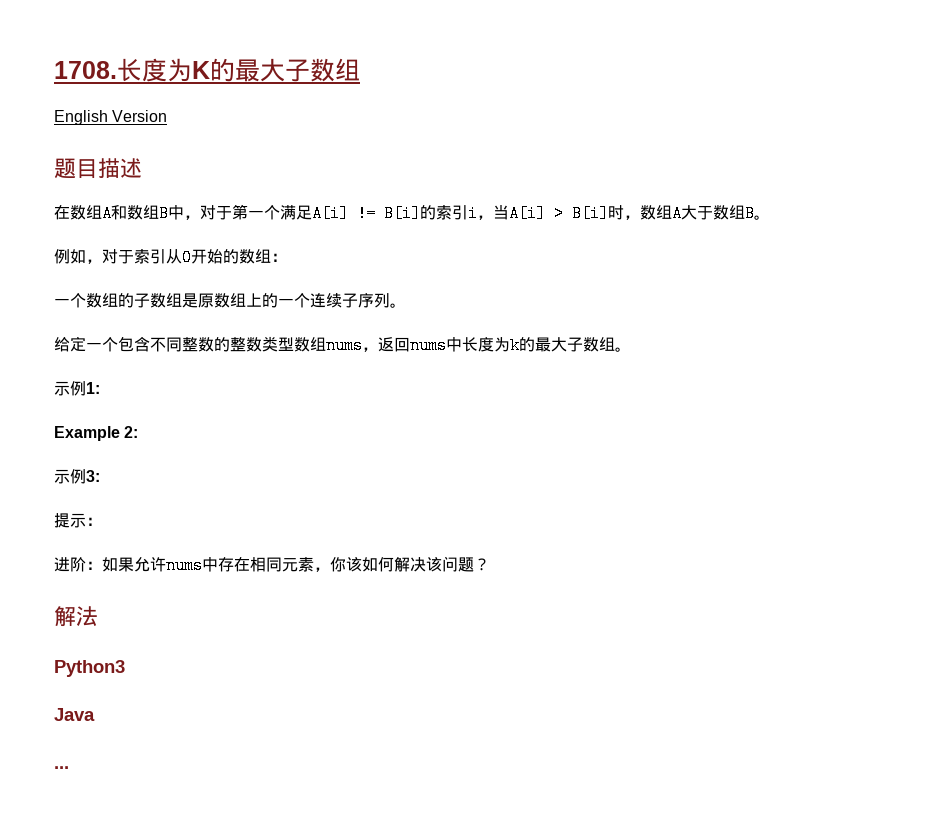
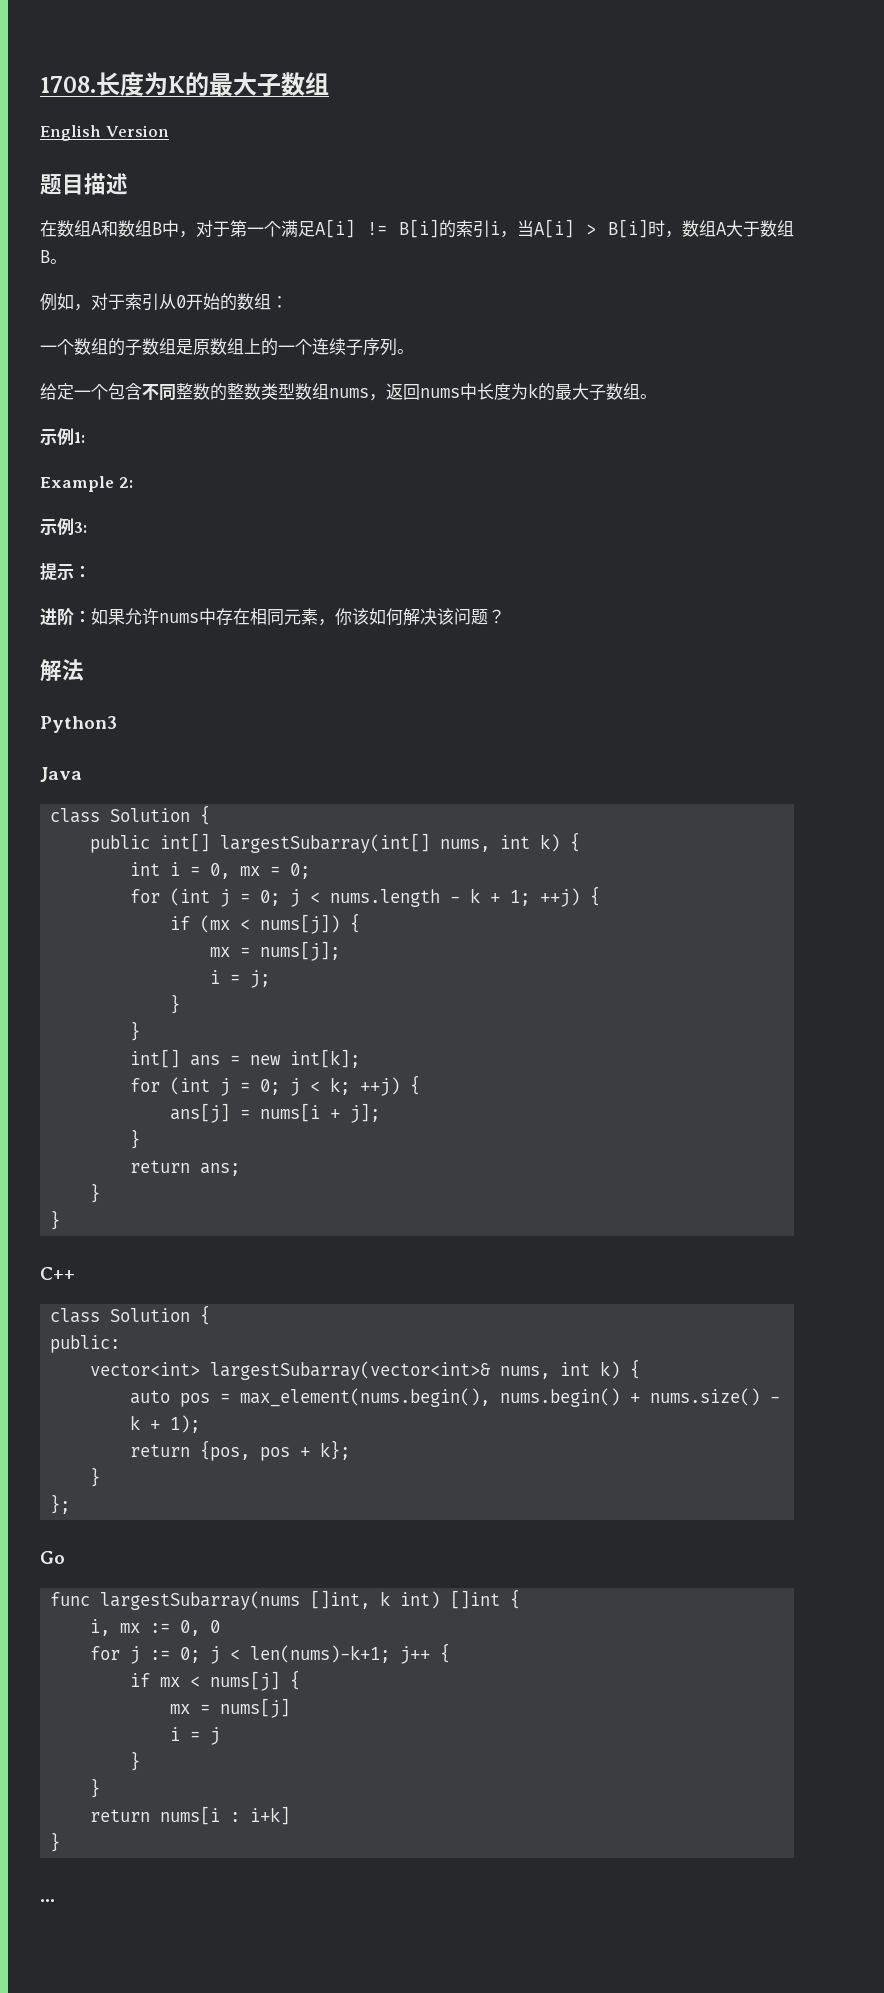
(95, 714) none -> [50,805,211,825] [90,832,581,853] [130,862,311,879] [130,886,601,907] [170,913,361,934] [210,941,341,961] [210,970,271,988] [170,994,181,1014] [130,1021,141,1041] [130,1049,361,1068] [130,1075,421,1096] [170,1103,381,1123] [130,1129,141,1149] [130,1160,241,1176] [90,1183,101,1203] [50,1210,61,1230] [40,1267,75,1280] [50,1305,211,1325] [50,1335,121,1353] [90,1359,641,1380] [130,1388,781,1407] [130,1415,201,1433] [130,1440,351,1461] [90,1467,101,1487] [50,1494,71,1514] [40,1551,65,1564] [50,1589,521,1610] [90,1619,221,1636] [90,1643,451,1664] [130,1670,301,1691] [170,1698,291,1718] [170,1727,221,1745] [130,1751,141,1771] [90,1778,101,1798] [90,1806,291,1825] [50,1832,61,1852] // class Solution { // public int[] largestSubarray(int[] nums, int k) { // int i = 0, mx = 0; // for (int j = 0; j < nums.length - k + 1; ++j) { // if (mx < nums[j]) { // mx = nums[j]; // i = j; // } // } // int[] ans = new int[k]; // for (int j = 0; j < k; ++j) { // ans[j] = nums[i + j]; // } // return ans; // } // } // C++ // class Solution { // public: // vector<int> largestSubarray(vector<int>& nums, int k) { // auto pos = max_element(nums.begin(), nums.begin() + nums.size() - k + 1); // return {pos, pos + k}; // } // }; // Go // func largestSubarray(nums []int, k int) []int { // i, mx := 0, 0 // for j := 0; j < len(nums)-k+1; j++ { // if mx < nums[j] { // mx = nums[j] // i = j // } // } // return nums[i : i+k] // }

